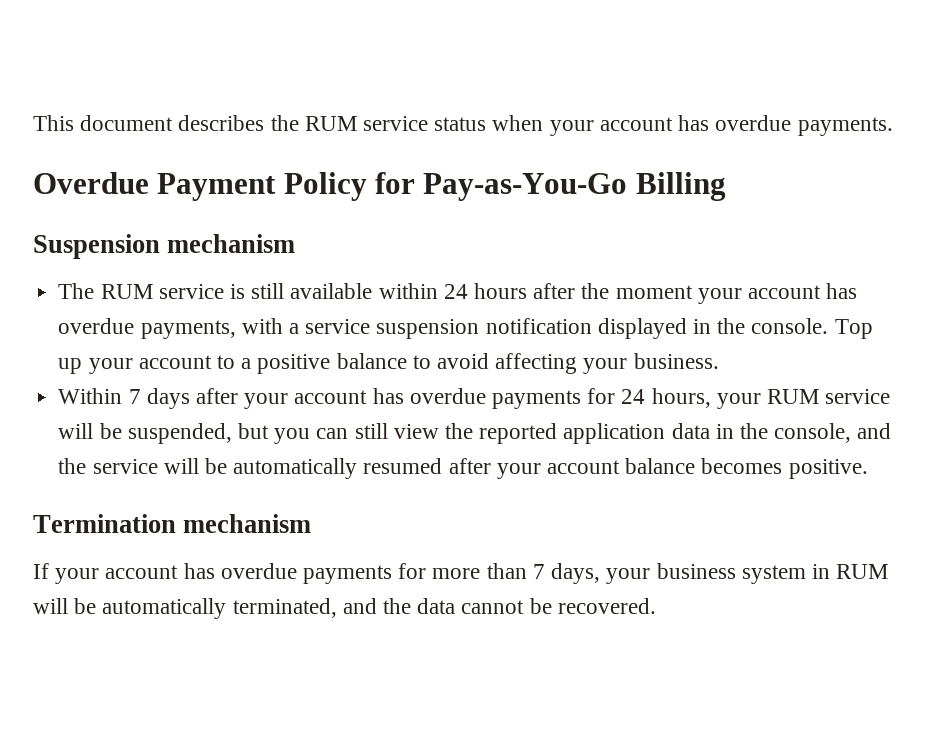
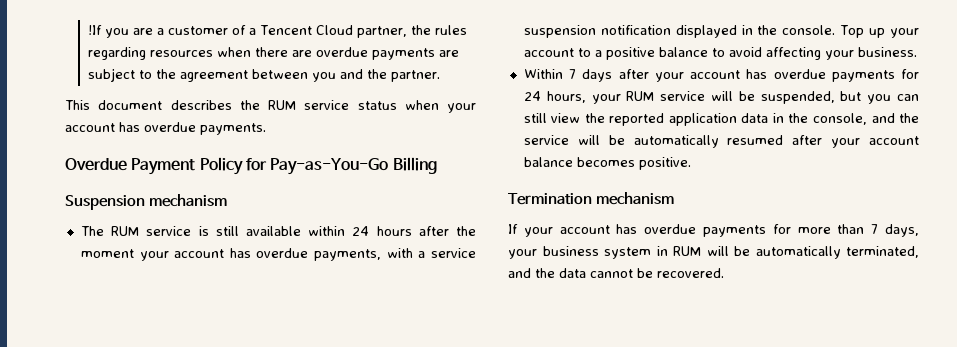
(33, 123) none -> [88,25,468,38] [88,47,460,60] [88,68,441,82] !If you are a customer of a Tencent Cloud partner, the rules regarding resources when there are overdue payments are subject to the agreement between you and the partner. //

